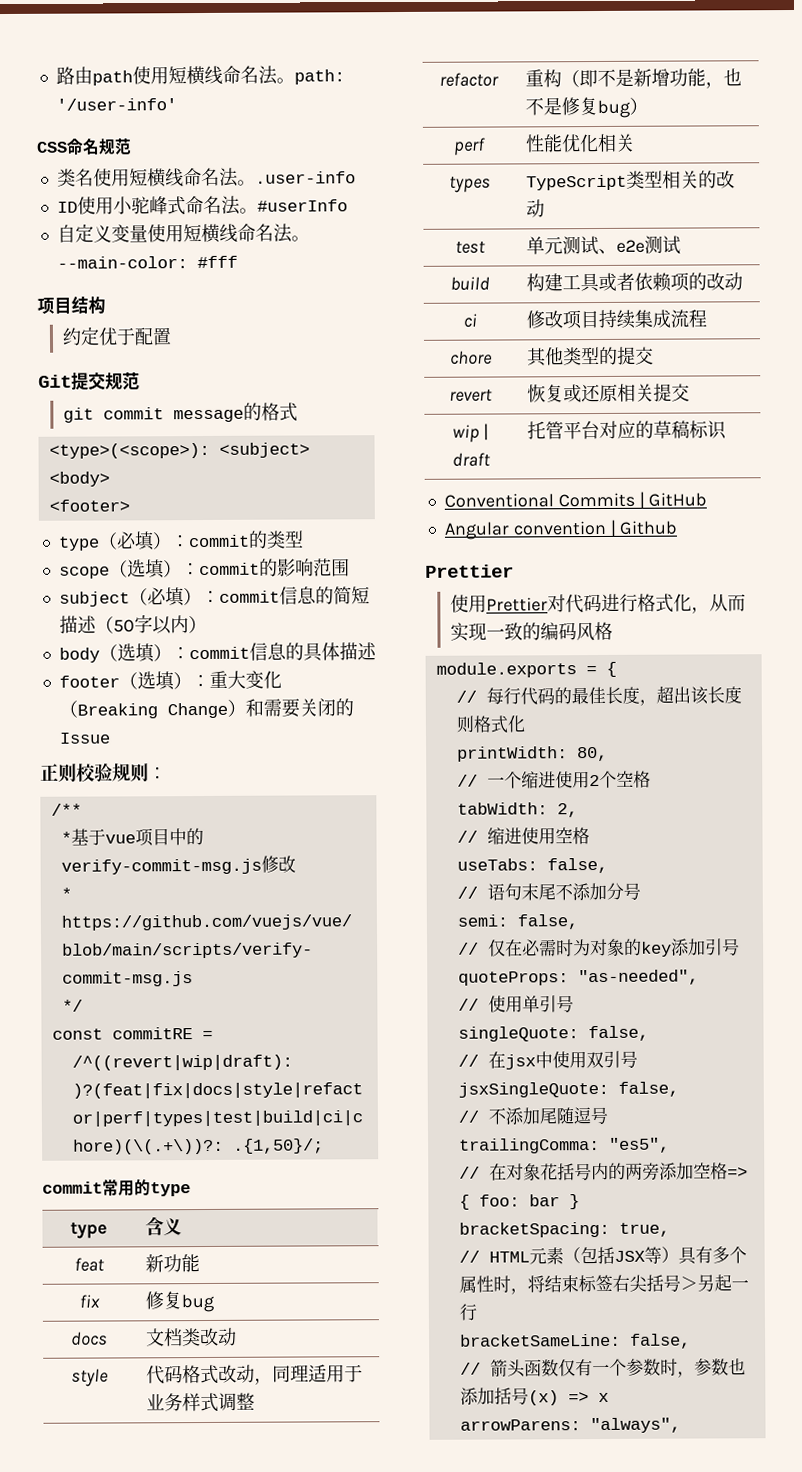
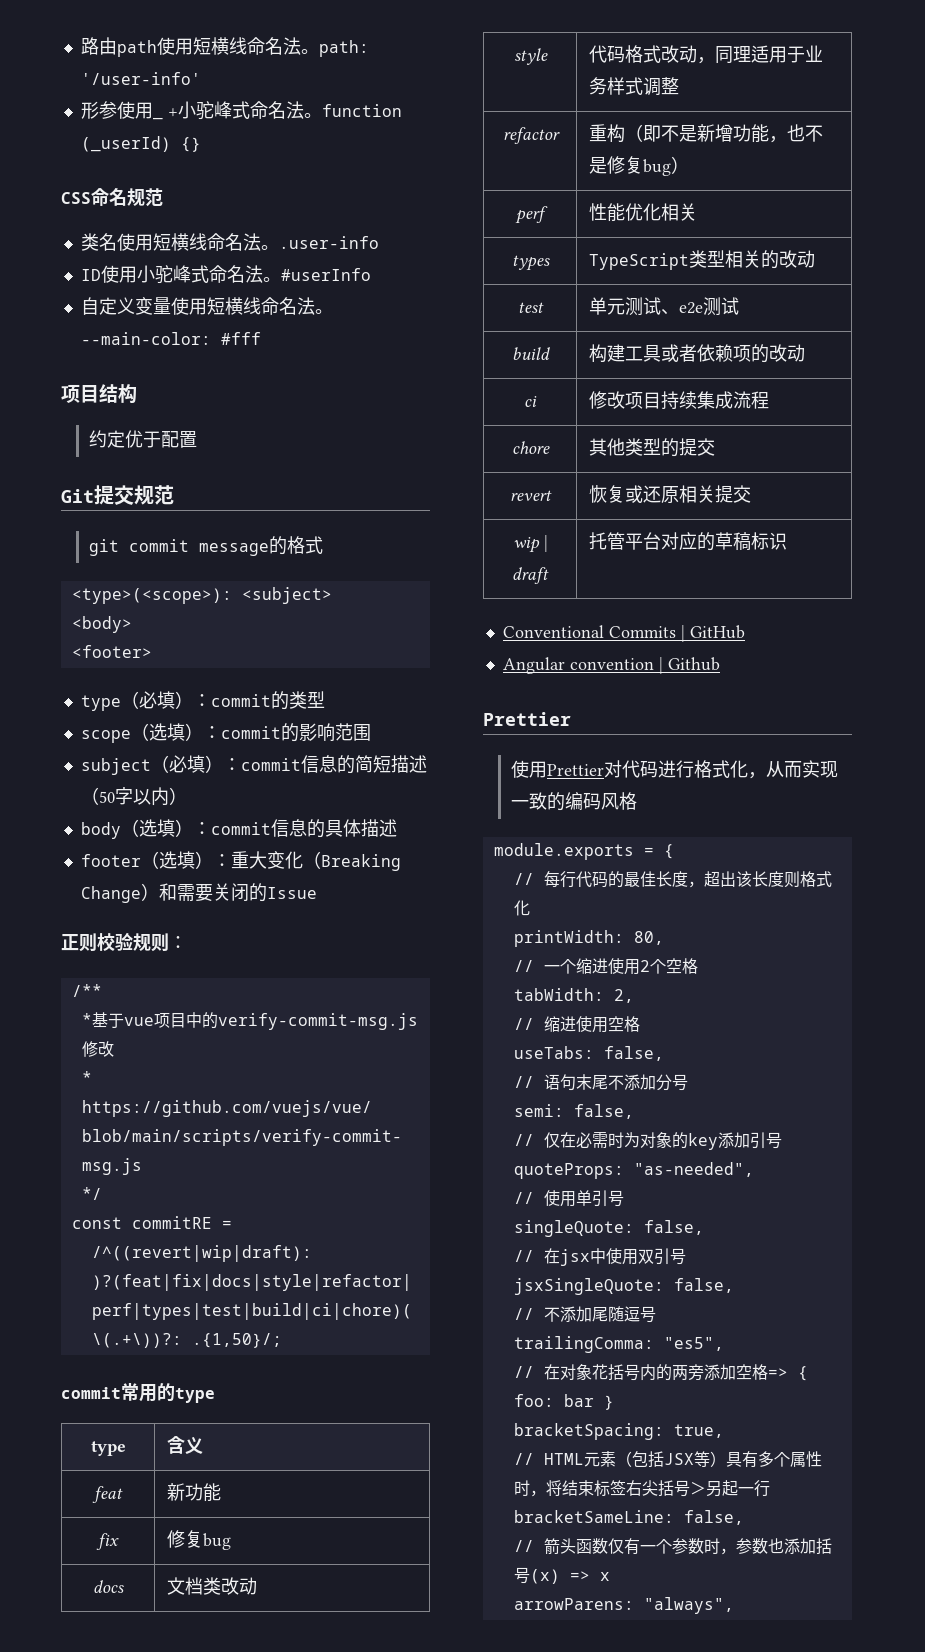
(177, 104) none -> [80,101,163,120] [167,101,402,120] [80,136,201,152] // 形参使用_ +小驼峰式命名法。function (_userId) {}

